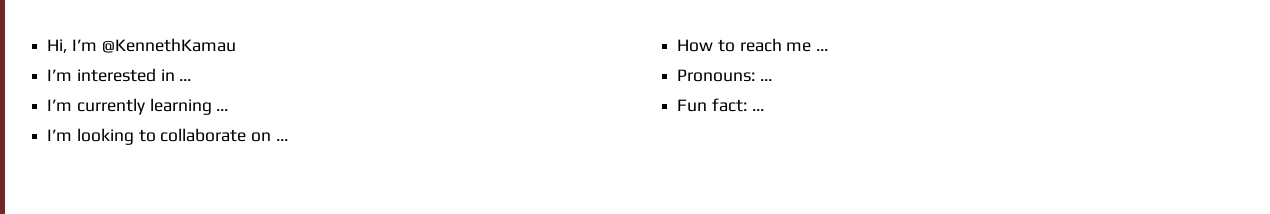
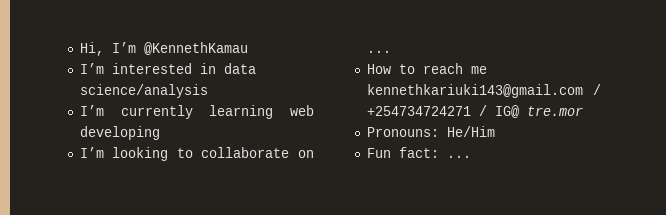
[179,79,192,81] ... -> [223,63,256,74] [79,84,208,98] data science/analysis
[216,109,229,111] ... -> [290,105,314,116] [79,126,160,140] web developing
[816,49,829,51] ... -> [366,84,601,98] [366,105,583,118] kennethkariuki143@gmail.com / +254734724271 / IG@ tre.mor
[759,79,772,81] ... -> [446,126,495,137] He/Him

